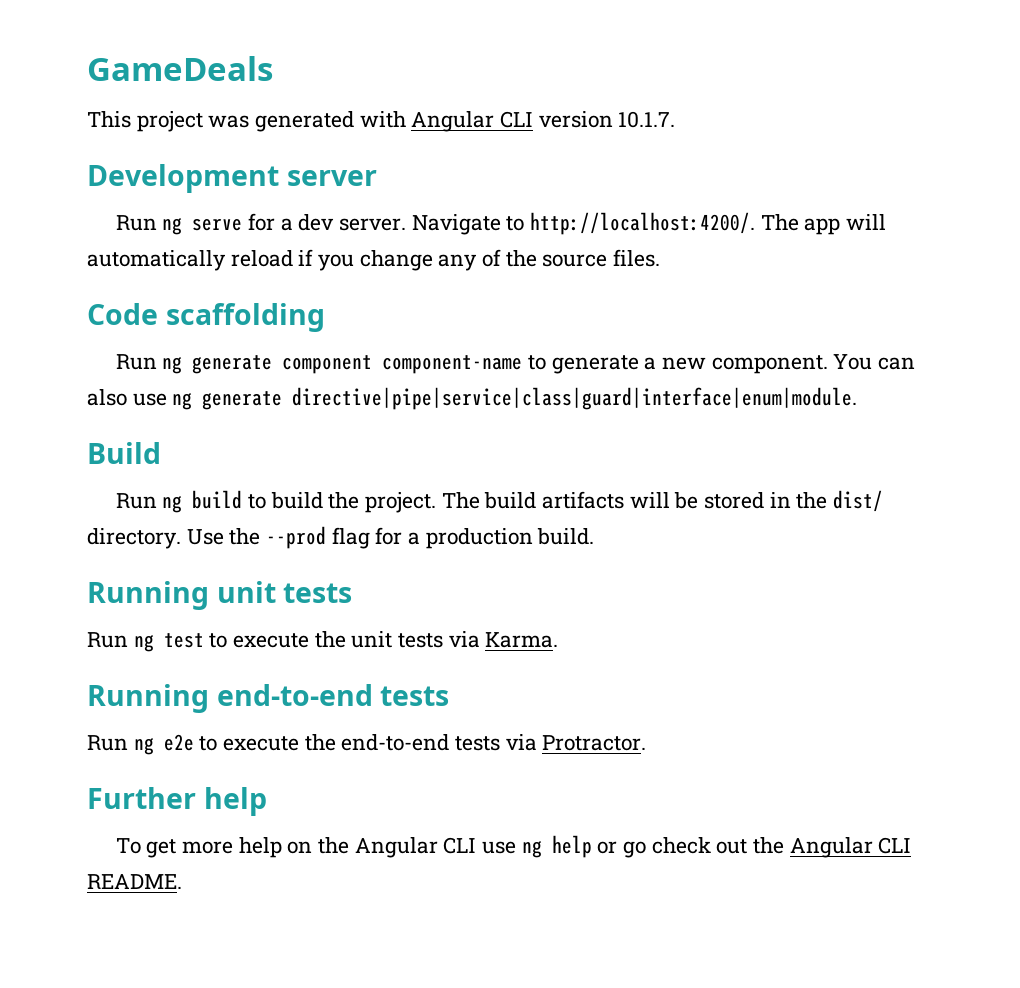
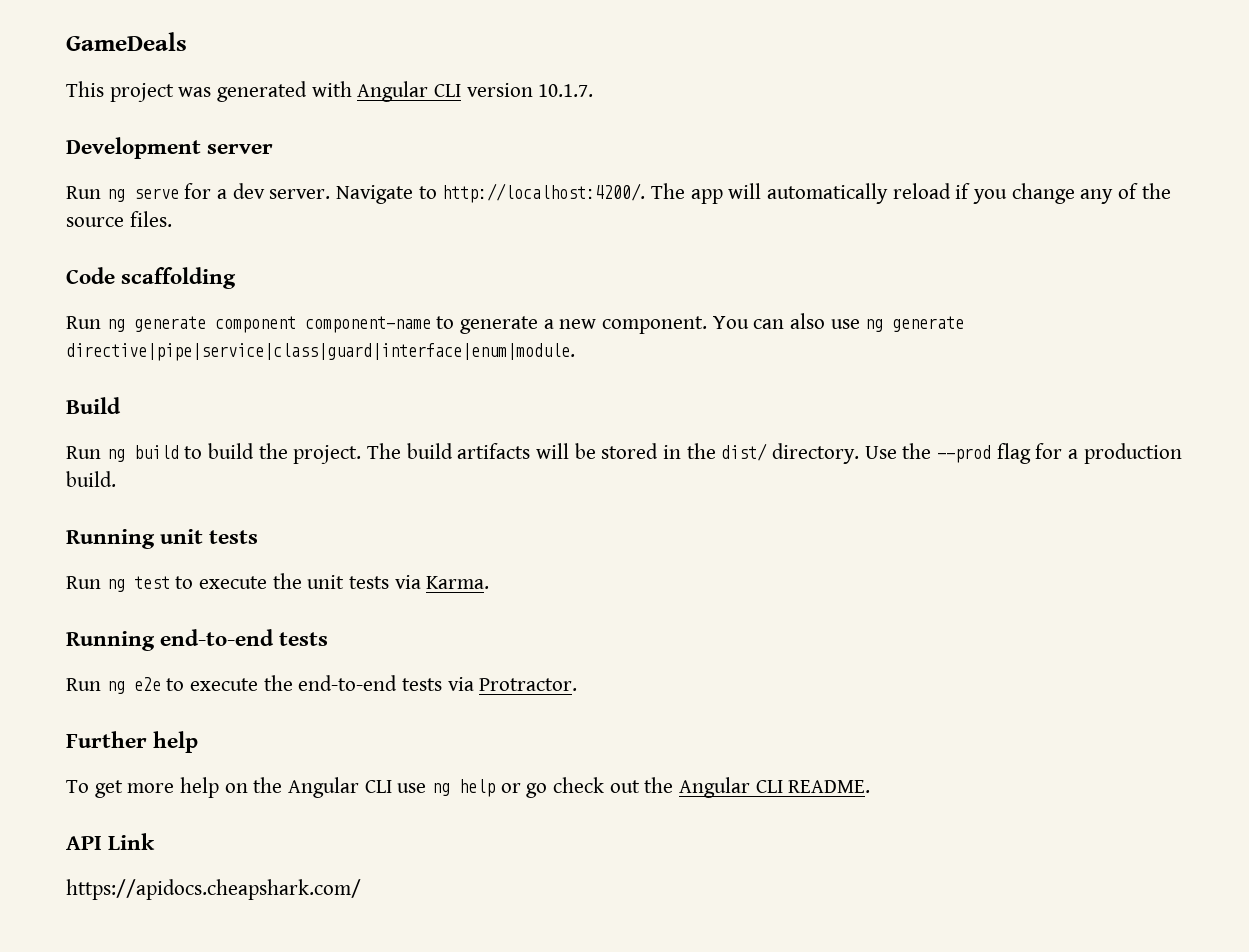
(182, 881) none -> [66,833,156,850] [66,879,361,900] // API Link // https://apidocs.cheapshark.com/

